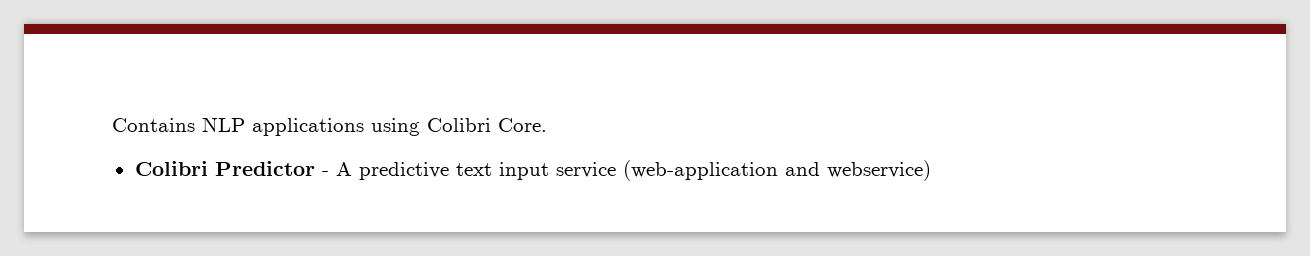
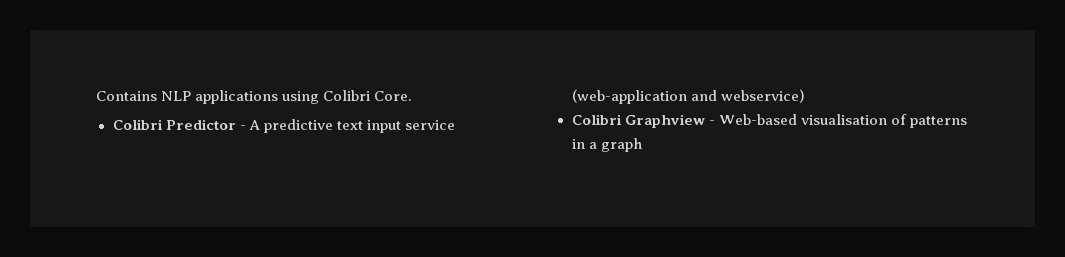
(931, 170) none -> [571,114,967,128] [571,138,642,152] // Colibri Graphview - Web-based visualisation of patterns in a graph

